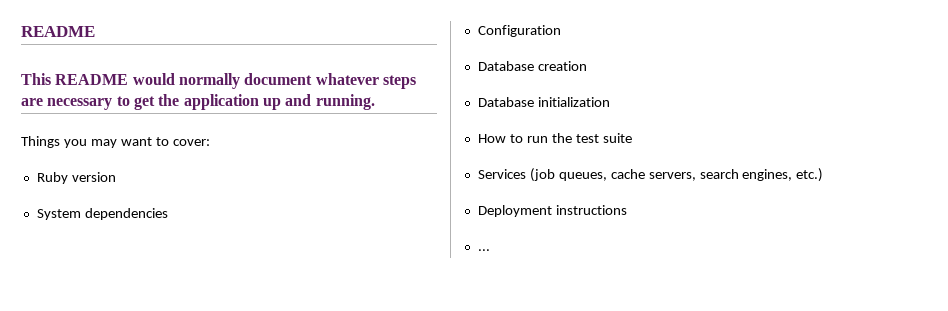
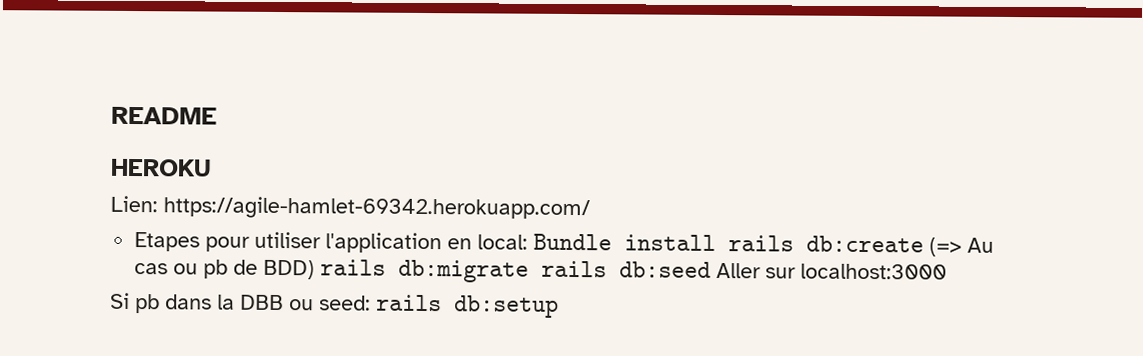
[21,73,416,89] [21,94,375,110] [21,136,210,148] [36,172,116,184] [36,208,168,220] [477,25,561,37] [477,61,587,71] [477,97,610,107] [477,133,632,143] [477,168,824,182] [477,205,627,217] [477,249,490,251] This README would normally document whatever steps are necessary to get the application up and running. // Things you may want to cover: // Ruby version // System dependencies // Configuration // Database creation // Database initialization // How to run the test suite // Services (job queues, cache servers, search engines, etc.) // Deployment instructions // ... -> [111,158,212,177] [110,195,590,221] [134,231,995,257] [134,259,948,283] [110,292,559,318] HEROKU // Lien: https://agile-hamlet-69342.herokuapp.com/ // Etapes pour utiliser l'application en local: Bundle install rails db:create (=> Au cas ou pb de BDD) rails db:migrate rails db:seed Aller sur localhost:3000 // Si pb dans la DBB ou seed: rails db:setup

